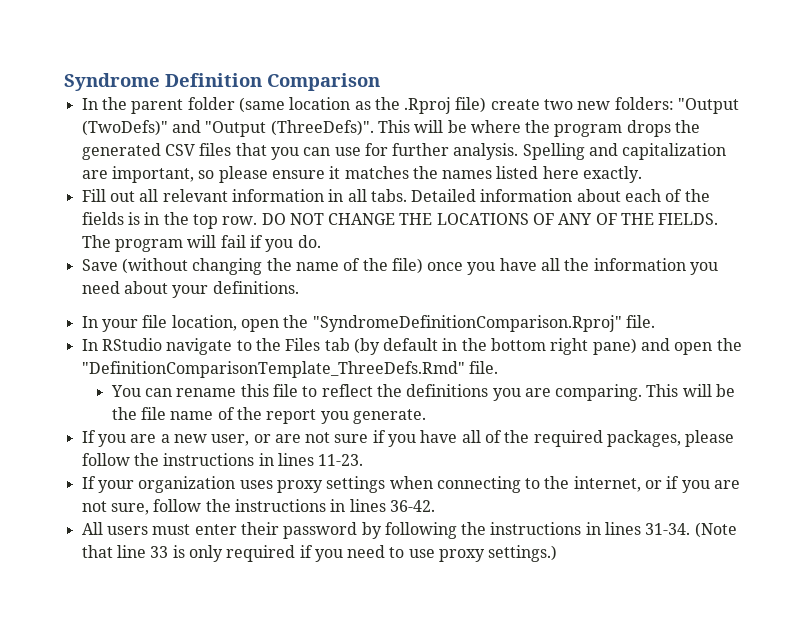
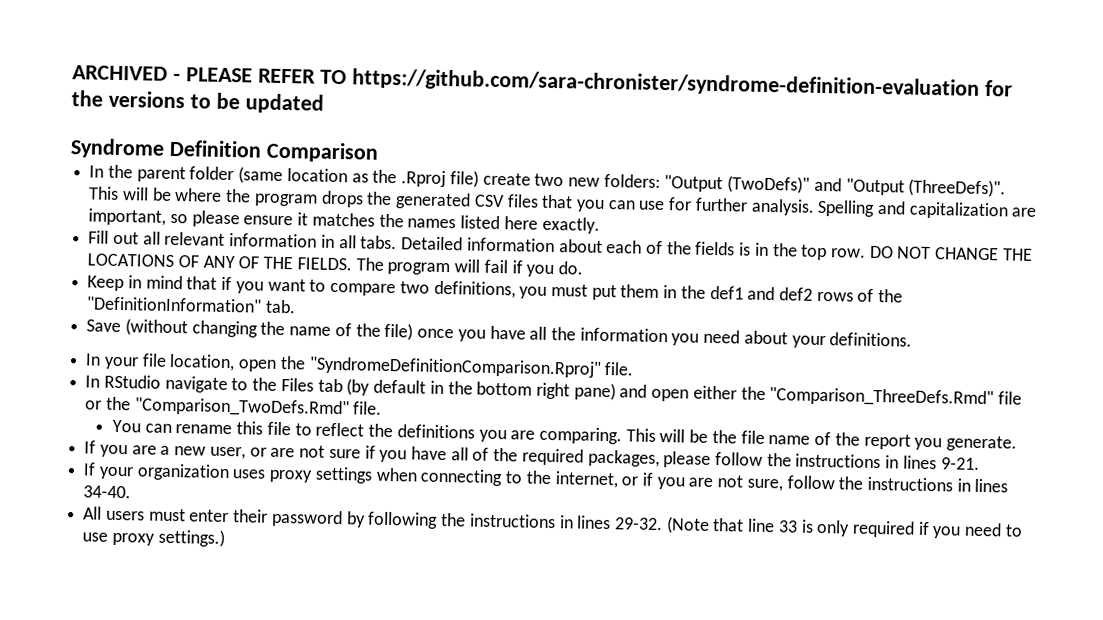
(64, 82) none -> [72,65,1013,99] [71,90,324,114] ARCHIVED - PLEASE REFER TO https://github.com/sara-chronister/syndrome-definition-evaluation for the versions to be updated //
(321, 241) none -> [87,275,904,303] [86,296,296,314] // Keep in mind that if you want to compare two definitions, you must put them in the def1 and def2 rows of the "DefinitionInformation" tab.
[716,338,742,351] [81,361,465,378] the "DefinitionComparisonTemplate_ThreeDefs.Rmd" -> [692,385,1023,408] [85,396,350,418] either the "Comparison_ThreeDefs.Rmd" file or the "Comparison_TwoDefs.Rmd"
[318,454,364,466] 11-23. -> [940,457,980,470] 9-21.
[389,500,435,512] 36-42. -> [83,485,132,499] 34-40.
[645,523,691,535] 31-34. -> [613,517,663,531] 29-32.

